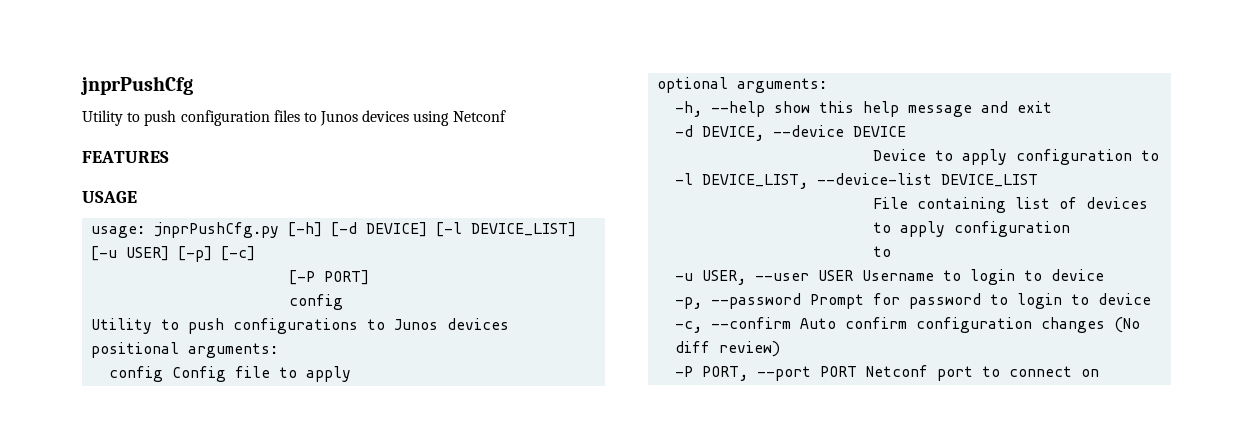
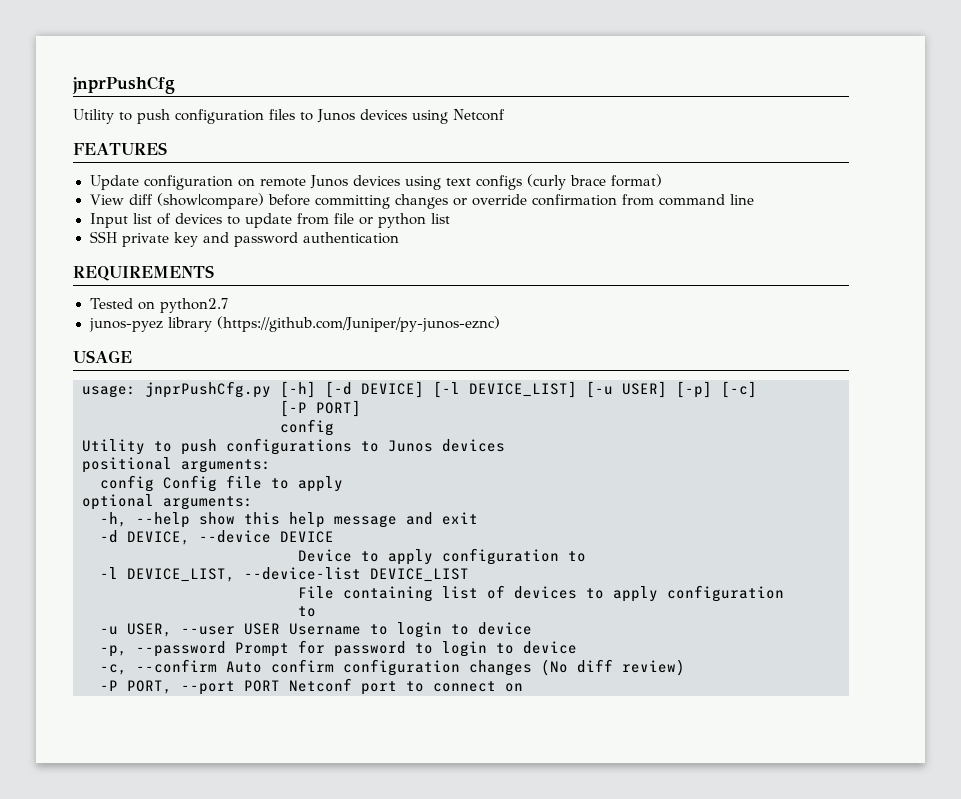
(169, 157) none -> [89,174,662,190] [89,193,754,209] [89,213,450,228] [89,231,399,247] [73,265,214,281] [89,298,229,313] [88,316,500,332] // Update configuration on remote Junos devices using text configs (curly brace format) // View diff (show|compare) before committing changes or override confirmation from command line // Input list of devices to update from file or python list // SSH private key and password authentication // REQUIREMENTS // Tested on python2.7 // junos-pyez library (https://github.com/Juniper/py-junos-eznc)

